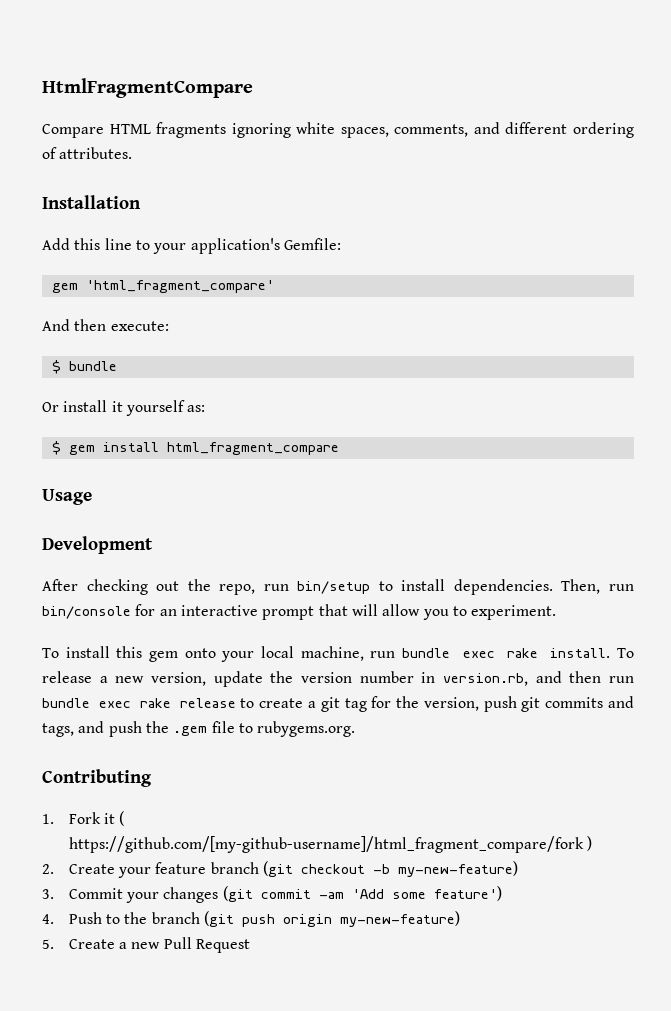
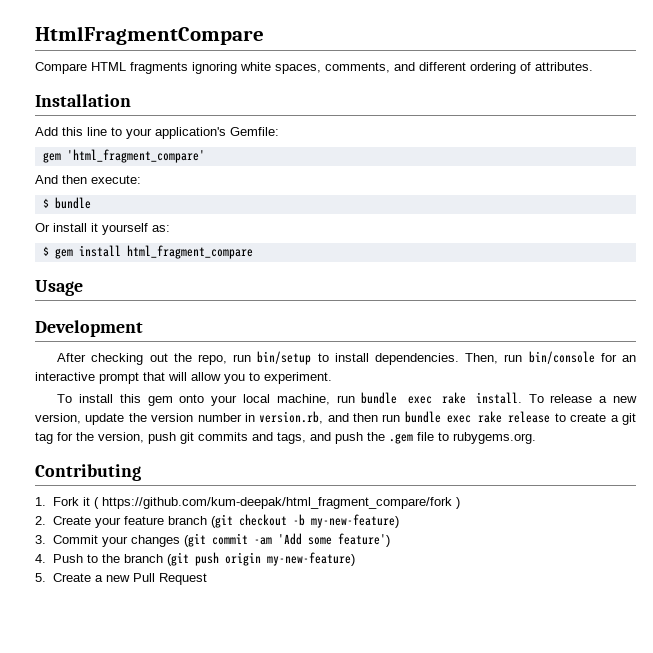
[68,836,584,853] https://github.com/[my-github-username]/html_fragment_compare/fork -> [102,497,453,509] https://github.com/kum-deepak/html_fragment_compare/fork

